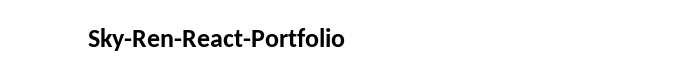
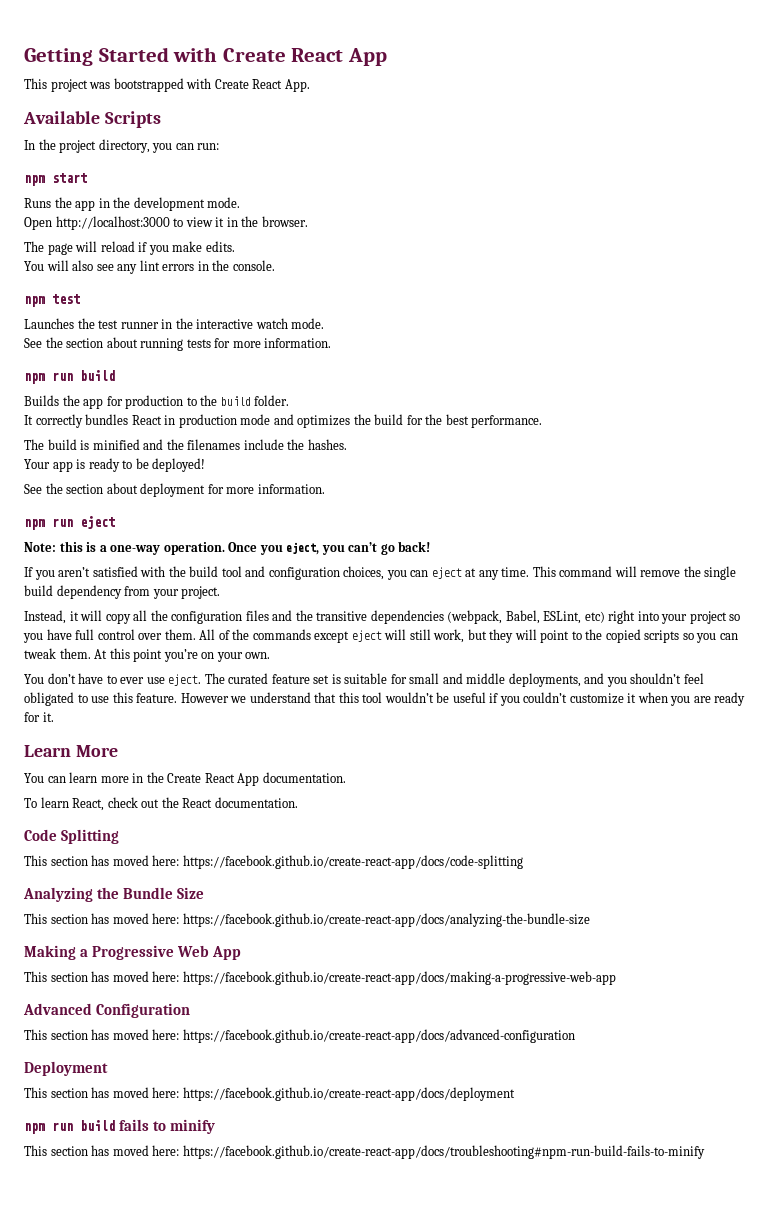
[88,28,345,51] Sky-Ren-React-Portfolio -> [24,47,387,66] [24,78,310,92] [23,111,161,128] [24,139,220,153] [24,173,87,186] [24,197,241,211] [24,216,308,230] [24,241,235,255] [24,260,275,274] [24,294,80,307] [24,318,325,329] [24,337,332,351] [24,370,115,384] [24,395,290,409] [24,414,543,428] [24,439,347,450] [24,458,206,472] [24,483,325,497] [24,516,115,530] [24,541,431,555] [24,566,737,580] [24,585,221,599] [24,610,741,624] [23,629,738,643] [24,648,271,662] [24,673,704,687] [24,692,746,706] [24,712,54,722] [24,745,118,757] [24,772,346,786] [24,797,298,811] [24,829,120,844] [24,855,523,869] [23,887,205,902] [24,913,590,927] [24,945,242,960] [24,971,616,985] [23,1003,191,1018] [24,1029,575,1043] [24,1061,108,1076] [24,1087,515,1101] [24,1119,216,1134] [24,1145,705,1159] Getting Started with Create React App // This project was bootstrapped with Create React App. // Available Scripts // In the project directory, you can run: // npm start // Runs the app in the development mode. // Open http://localhost:3000 to view it in the browser. // The page will reload if you make edits. // You will also see any lint errors in the console. // npm test // Launches the test runner in the interactive watch mode. // See the section about running tests for more information. // npm run build // Builds the app for production to the build folder. // It correctly bundles React in production mode and optimizes the build for the best performance. // The build is minified and the filenames include the hashes. // Your app is ready to be deployed! // See the section about deployment for more information. // npm run eject // Note: this is a one-way operation. Once you eject, you can’t go back! // If you aren’t satisfied with the build tool and configuration choices, you can eject at any time. This command will remove the single build dependency from your project. // Instead, it will copy all the configuration files and the transitive dependencies (webpack, Babel, ESLint, etc) right into your project so you have full control over them. All of the commands except eject will still work, but they will point to the copied scripts so you can tweak them. At this point you’re on your own. // You don’t have to ever use eject. The curated feature set is suitable for small and middle deployments, and you shouldn’t feel obligated to use this feature. However we understand that this tool wouldn’t be useful if you couldn’t customize it when you are ready for it. // Learn More // You can learn more in the Create React App documentation. // To learn React, check out the React documentation. // Code Splitting // This section has moved here: https://facebook.github.io/create-react-app/docs/code-splitting // Analyzing the Bundle Size // This section has moved here: https://facebook.github.io/create-react-app/docs/analyzing-the-bundle-size // Making a Progressive Web App // This section has moved here: https://facebook.github.io/create-react-app/docs/making-a-progressive-web-app // Advanced Configuration // This section has moved here: https://facebook.github.io/create-react-app/docs/advanced-configuration // Deployment // This section has moved here: https://facebook.github.io/create-react-app/docs/deployment // npm run build fails to minify // This section has moved here: https://facebook.github.io/create-react-app/docs/troubleshooting#npm-run-build-fails-to-minify

